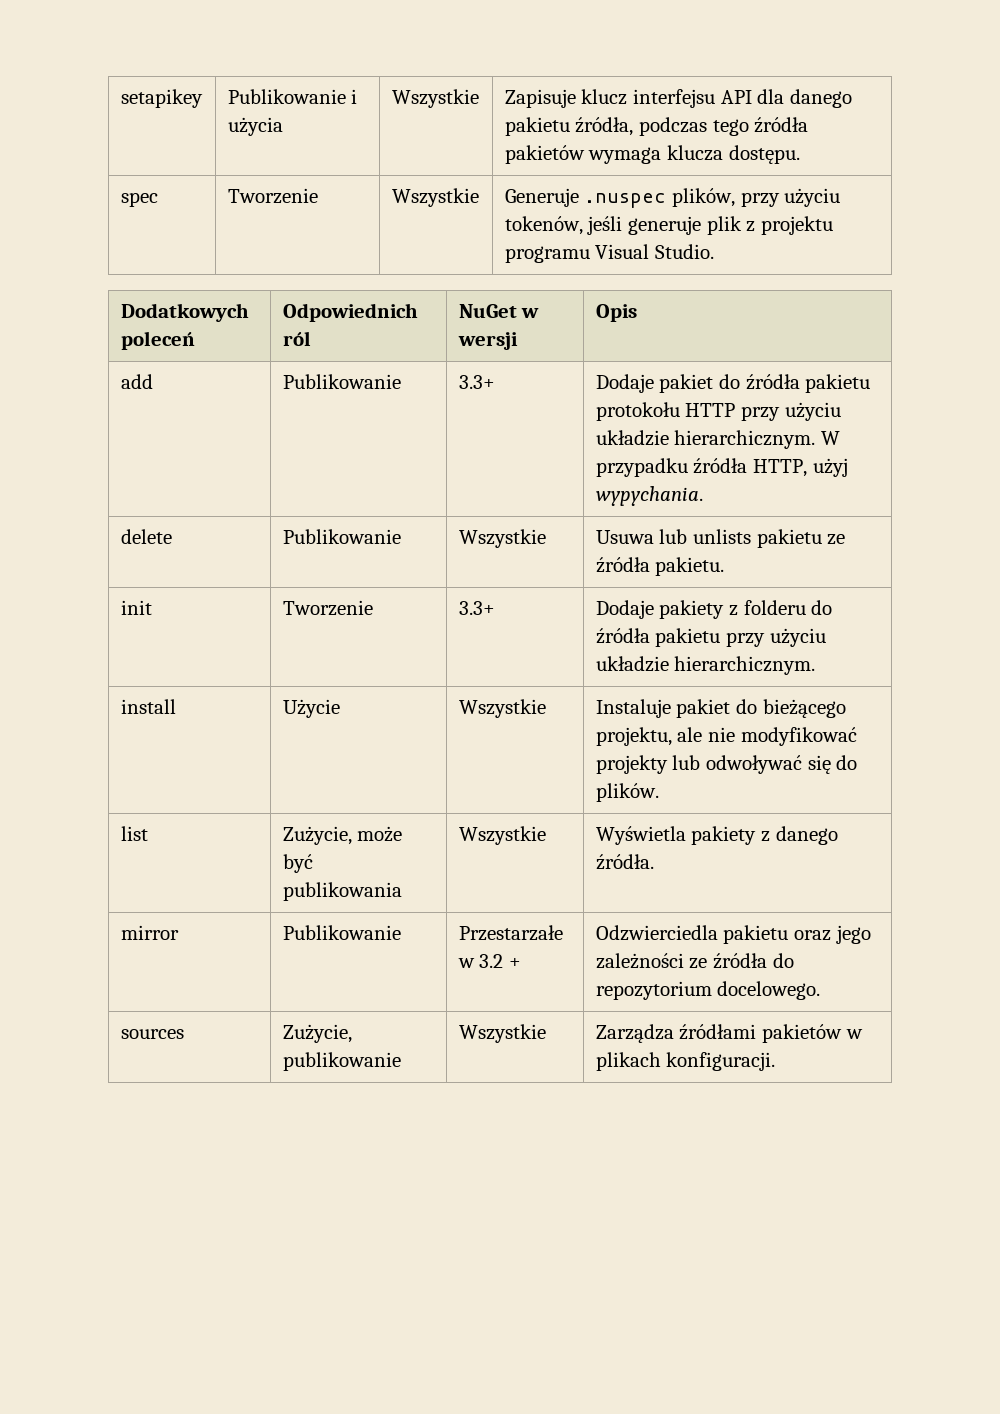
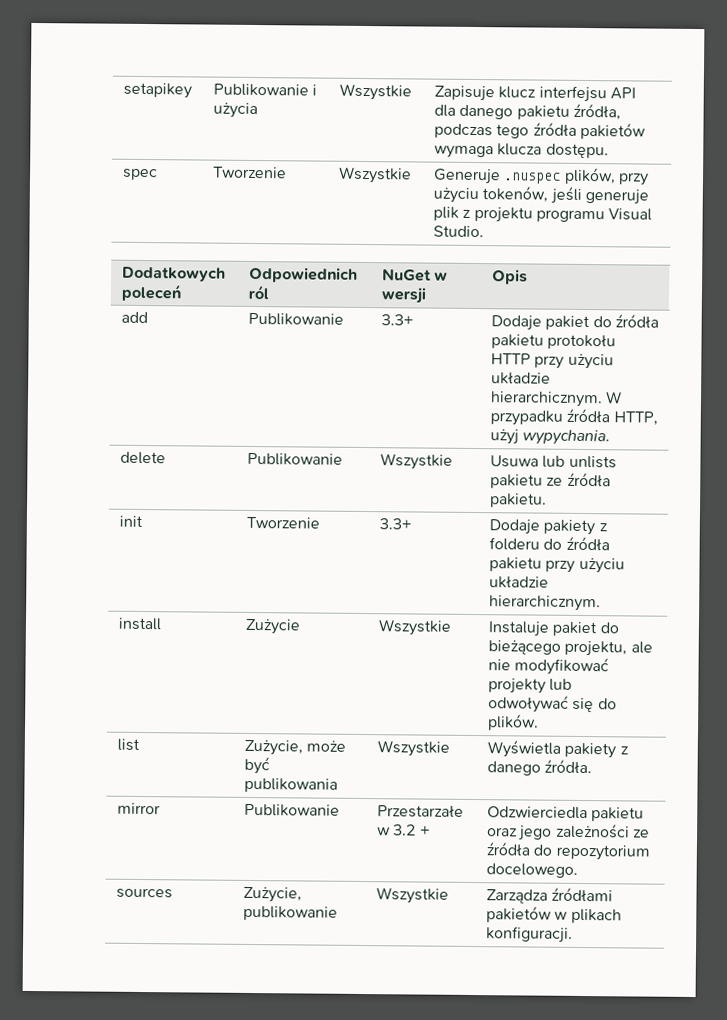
[282,699,340,718] Użycie -> [244,618,301,635] Zużycie

